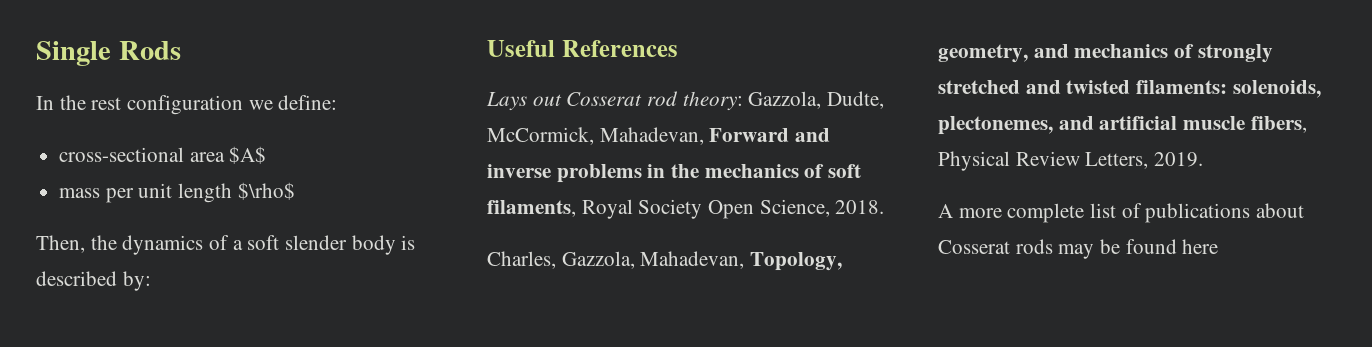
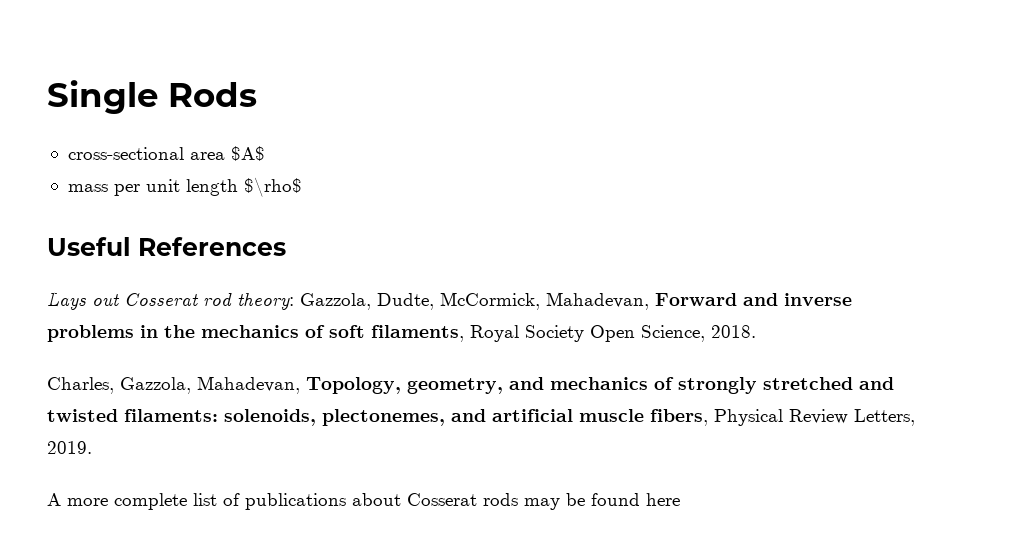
[36,95,338,115] // In the rest configuration we define: -> (257, 94) none
[36,235,416,255] [36,271,151,291] // Then, the dynamics of a soft slender body is described by: -> (302, 187) none

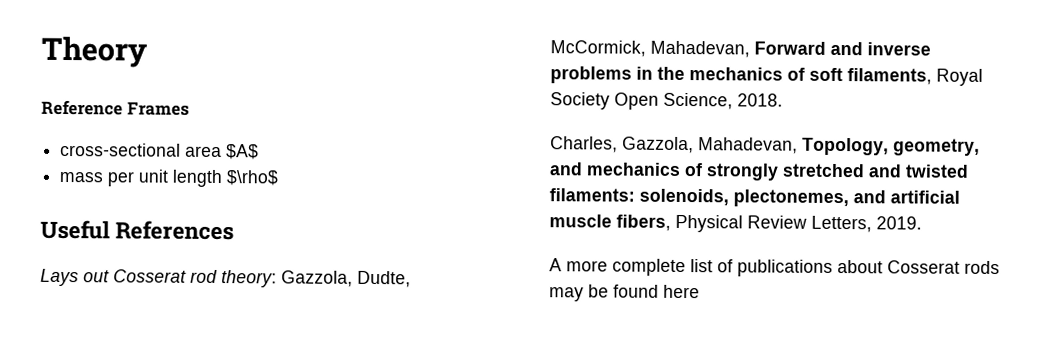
[47,80,257,114] Single Rods -> [41,35,147,68] [41,99,190,116] Theory // Reference Frames

